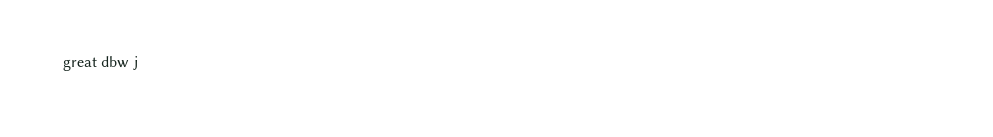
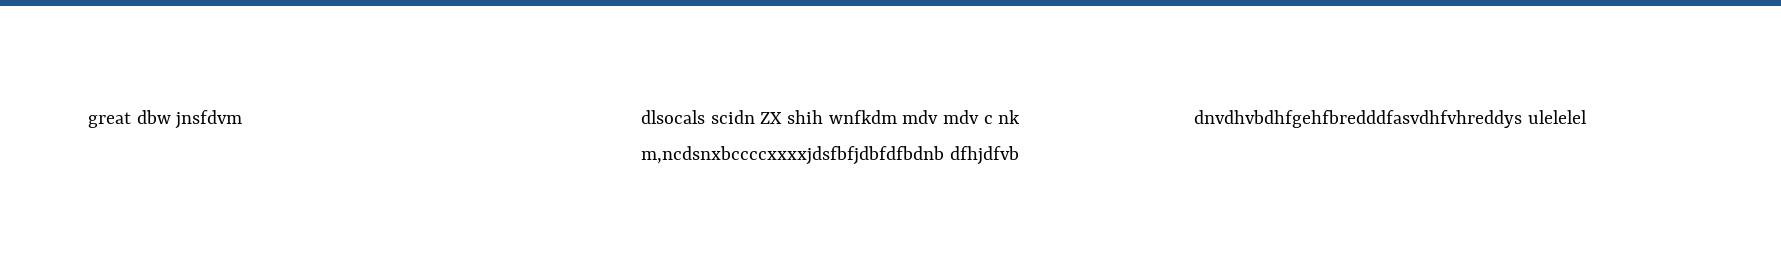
[132,56,138,70] j -> [175,110,243,129] [641,110,1021,124] [641,146,1019,165] [1194,110,1587,128] jnsfdvm // dlsocals scidn ZX shih wnfkdm mdv mdv c nk m,ncdsnxbccccxxxxjdsfbfjdbfdfbdnb dfhjdfvb dnvdhvbdhfgehfbredddfasvdhfvhreddys ulelelel

